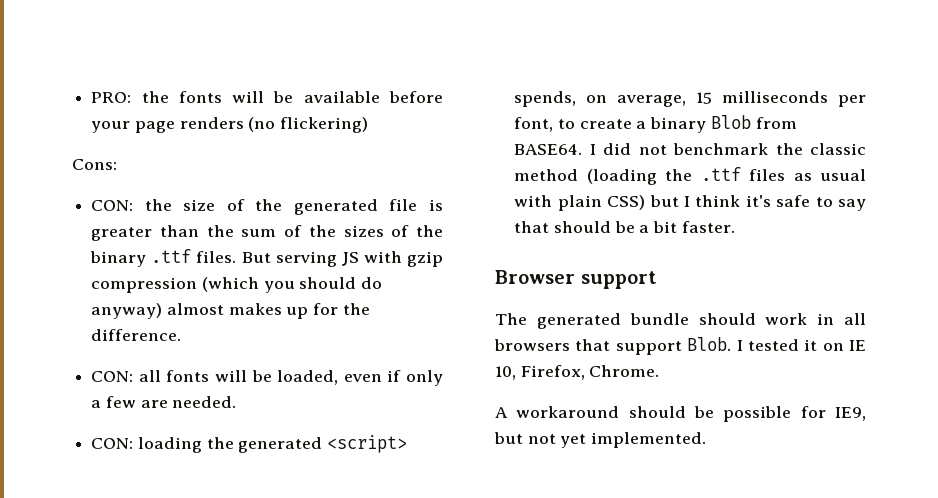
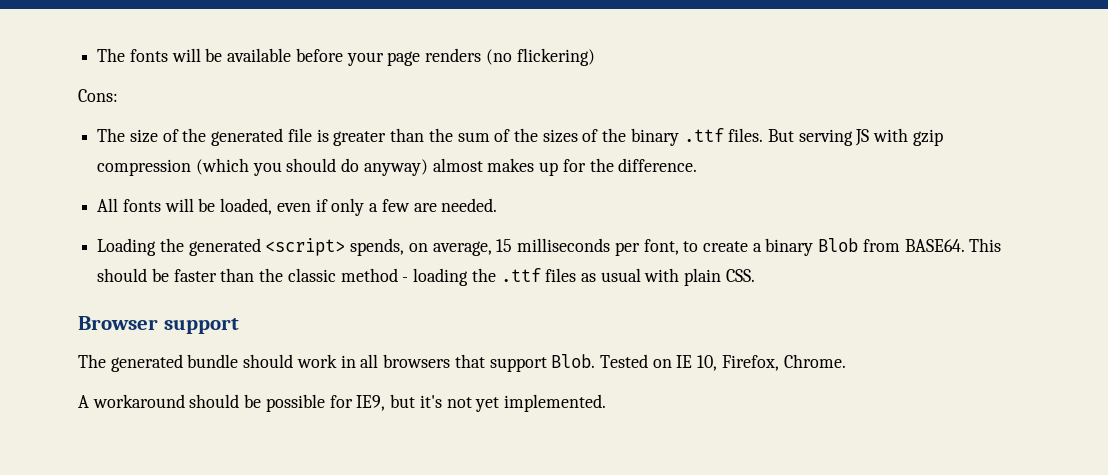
[91,91,169,103] PRO: the -> [97,48,126,62] The
[91,199,172,211] CON: the -> [97,128,126,142] The
[91,370,161,382] CON: all -> [97,198,119,212] All
[91,437,202,453] CON: loading -> [97,238,157,256] Loading
[589,143,769,155] I did not benchmark -> [969,238,1002,252] [97,268,255,282] This should be faster than
[586,169,657,185] (loading -> [402,268,469,286] - loading
[607,195,866,211] [514,221,735,233] CSS) but I think it's safe to say that should be a bit faster. -> [725,269,755,282] CSS.
[736,339,818,351] I tested it -> [599,354,648,368] Tested
(523, 438) none -> [419,395,442,408] it's

